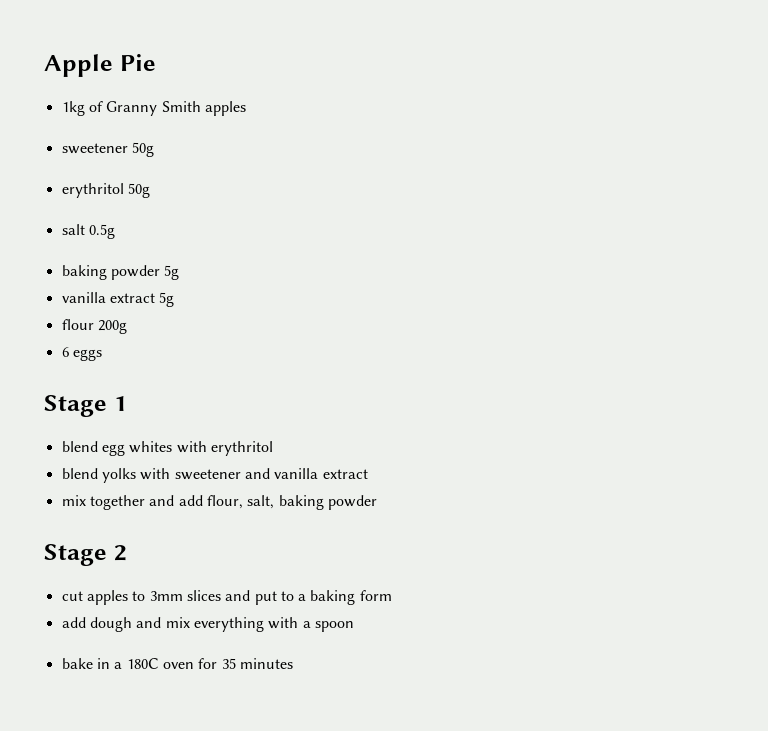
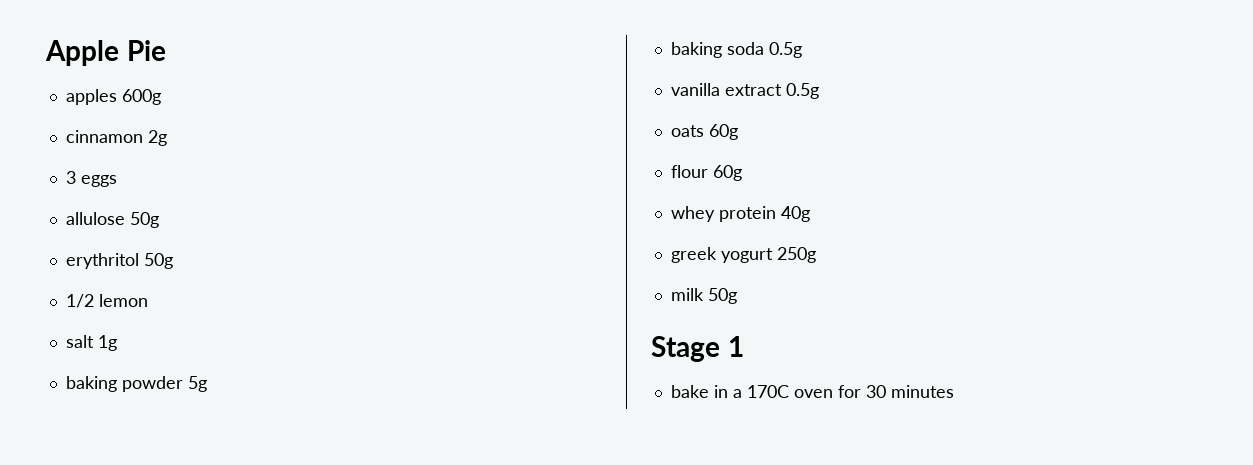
[61,101,246,116] [61,143,128,154] 1kg of Granny Smith apples // sweetener -> [65,89,161,105] [65,130,167,146] [65,171,117,187] [65,212,125,225] apples 600g // cinnamon 2g // 3 eggs // allulose
(150, 190) none -> [65,294,148,308] // 1/2 lemon
[88,224,115,239] 0.5g -> [97,335,117,351] 1g
[61,292,175,307] [61,319,127,334] [61,347,102,361] [44,395,127,417] [61,441,273,456] [61,468,368,483] [61,495,377,510] [44,544,127,566] [61,590,392,605] [61,617,354,632] // vanilla extract 5g // flour 200g // 6 eggs // Stage 1 // blend egg whites with erythritol // blend yolks with sweetener and vanilla extract // mix together and add flour, salt, baking powder // Stage 2 // cut apples to 3mm slices and put to a baking form // add dough and mix everything with a spoon -> [670,42,802,58] [670,83,819,99] [670,124,738,140] [670,165,742,181] [670,206,810,222] [670,247,816,263] [670,288,737,304] [651,336,744,362] // baking soda 0.5g // vanilla extract 0.5g // oats 60g // flour 60g // whey protein 40g // greek yogurt 250g // milk 50g // Stage 1
[126,658,159,669] 180C -> [746,385,789,398] 170C
[221,658,236,669] 35 -> [865,385,886,398] 30

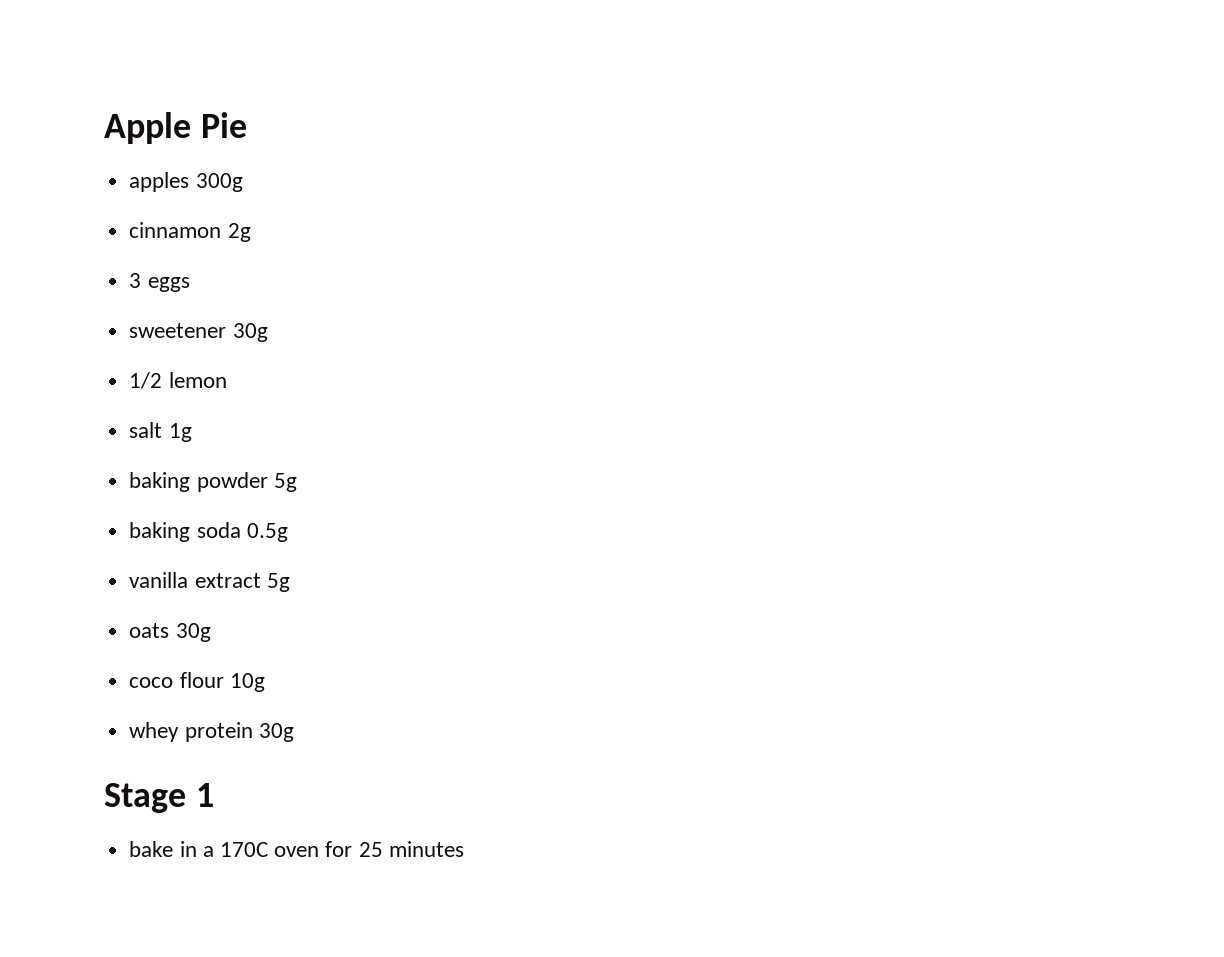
[121,89,161,105] 600g -> [195,173,243,192] 300g
[65,212,159,228] [65,253,173,269] allulose 50g // erythritol 50g -> [129,323,268,342] sweetener 30g
[785,83,819,99] 0.5g -> [266,573,290,592] 5g
[708,124,738,140] [670,165,742,181] [670,206,810,222] [670,247,816,263] [670,288,737,304] 60g // flour 60g // whey protein 40g // greek yogurt 250g // milk 50g -> [175,623,211,642] [129,672,265,692] [129,722,294,742] 30g // coco flour 10g // whey protein 30g
[865,385,886,398] 30 -> [358,842,383,857] 25

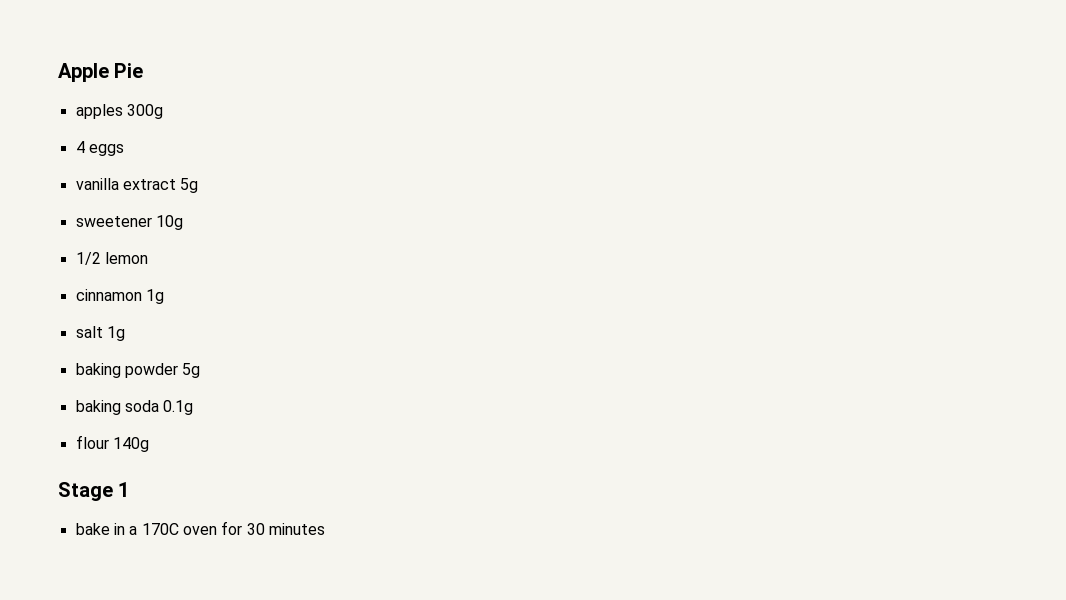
[129,222,251,242] [129,273,190,292] cinnamon 2g // 3 eggs -> [75,141,124,156] [75,178,199,193] 4 eggs // vanilla extract 5g
[232,323,268,342] 30g -> [155,215,183,230] 10g
(227, 380) none -> [75,289,164,304] // cinnamon 1g
[246,523,288,542] [129,572,290,592] [129,623,211,642] [129,672,265,692] [129,722,294,742] 0.5g // vanilla extract 5g // oats 30g // coco flour 10g // whey protein 30g -> [163,400,194,415] [75,435,149,452] 0.1g // flour 140g
[358,842,383,857] 25 -> [246,523,265,535] 30

